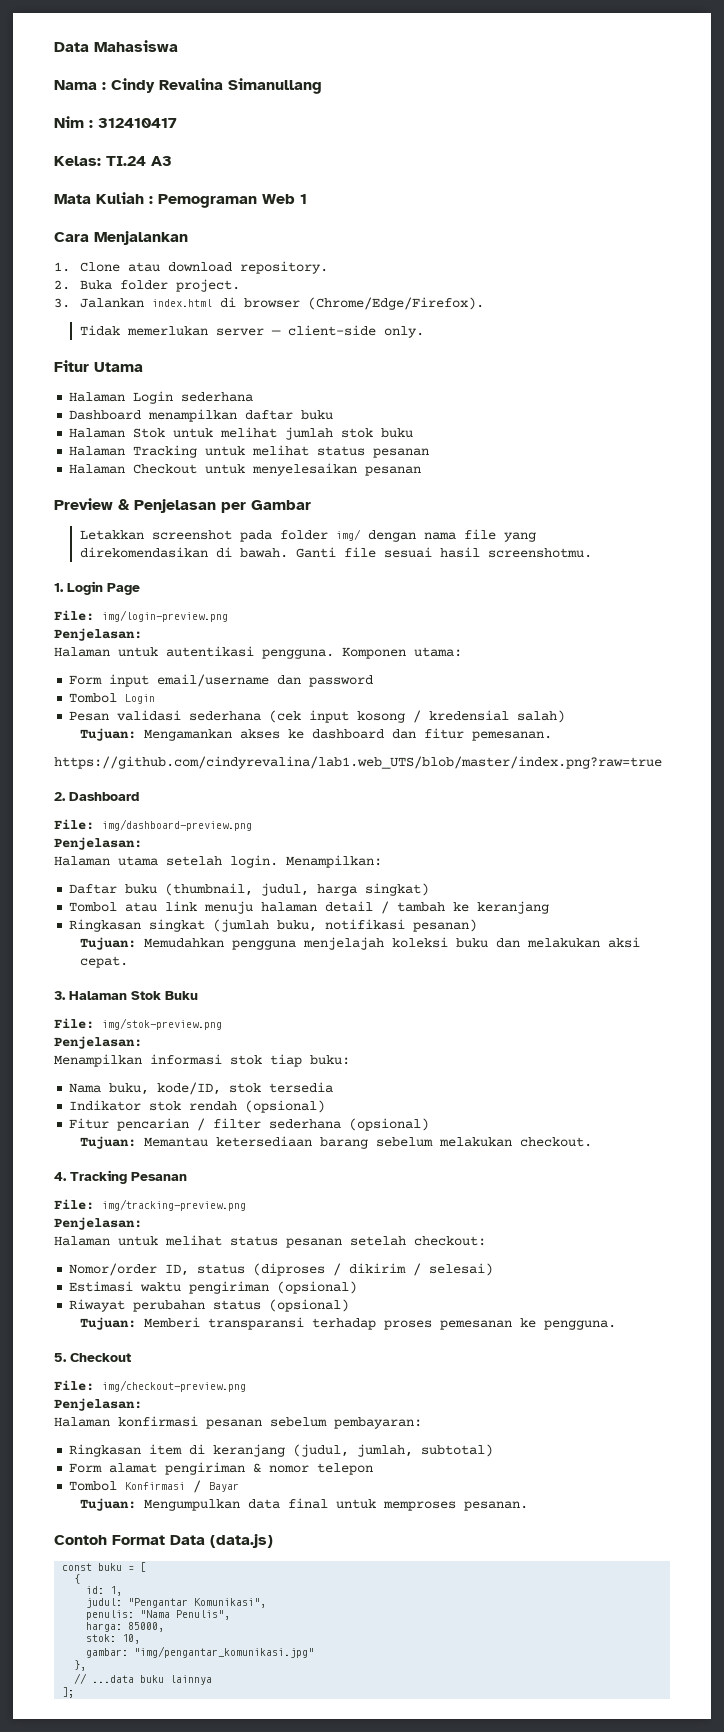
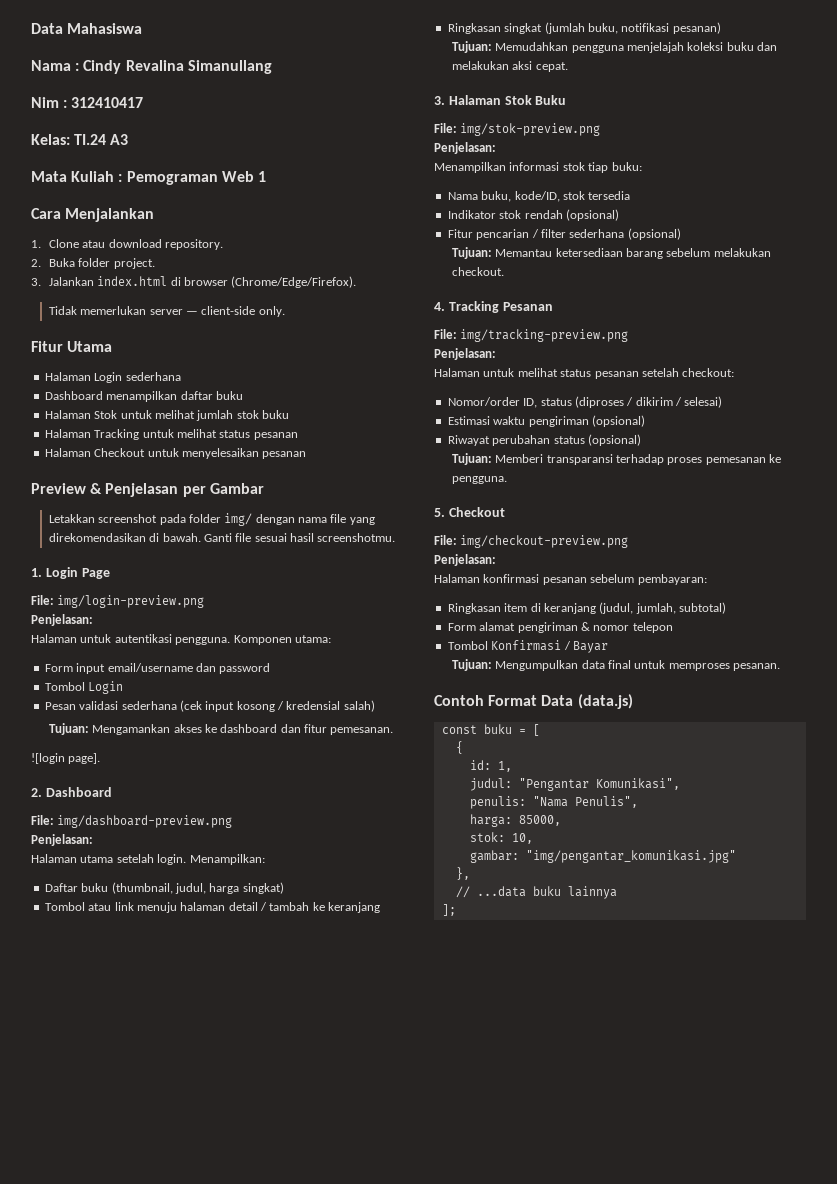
[54,756,662,769] https://github.com/cindyrevalina/lab1.web_UTS/blob/master/index.png?raw=true -> [31,753,101,764] ![login page].

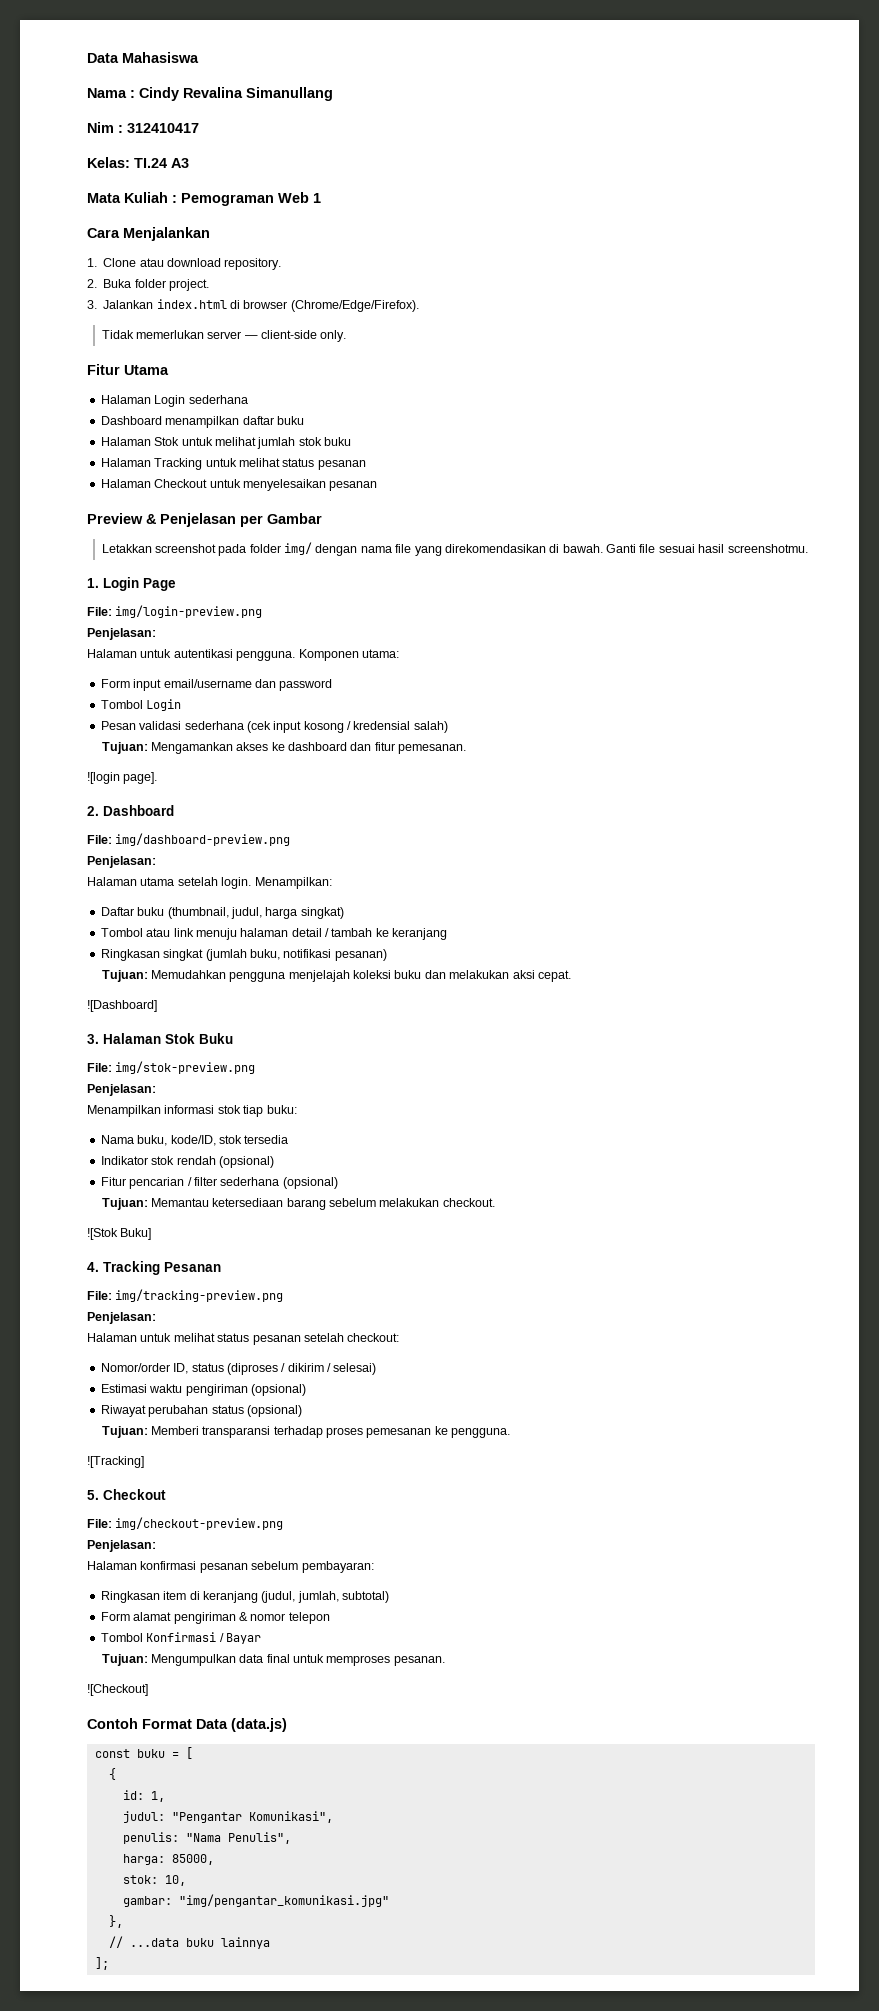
(568, 67) none -> [87,1000,157,1012] // ![Dashboard]
(504, 271) none -> [87,1228,152,1240] // ![Stok Buku]
(507, 480) none -> [87,1456,144,1468] // ![Tracking]
(781, 667) none -> [87,1684,148,1696] // ![Checkout]

